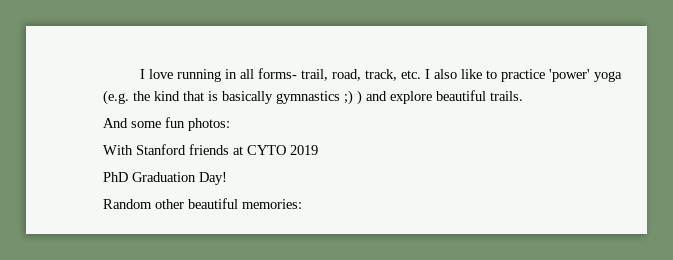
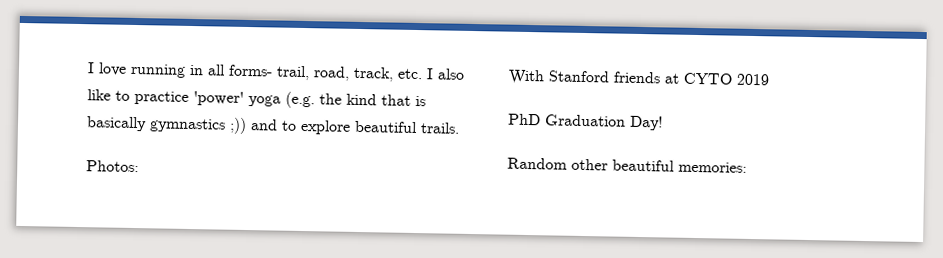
[344,90,387,105] ;) ) and -> [229,117,297,134] ;)) and to
[103,117,230,131] And some fun photos: -> [86,160,139,173] Photos:

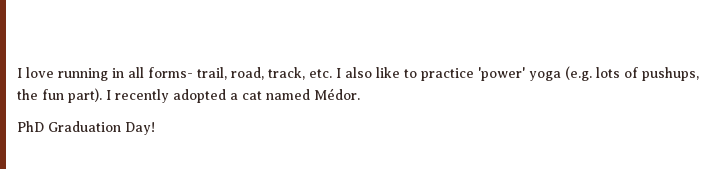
[319,93,426,107] [86,116,460,135] [86,160,139,173] [508,69,770,86] the kind that is basically gymnastics ;)) and to explore beautiful trails. // Photos: // With Stanford friends at CYTO 2019 -> [596,67,699,81] [17,88,360,103] lots of pushups, the fun part). I recently adopted a cat named Médor.
[507,157,747,173] // Random other beautiful memories: -> (155, 128) none

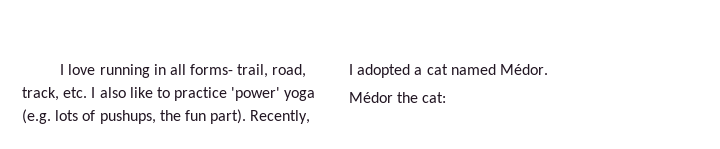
[106,89,169,103] I recently -> [250,110,311,124] [349,64,353,75] Recently, I
[17,121,155,135] PhD Graduation Day! -> [349,92,447,103] Médor the cat:

